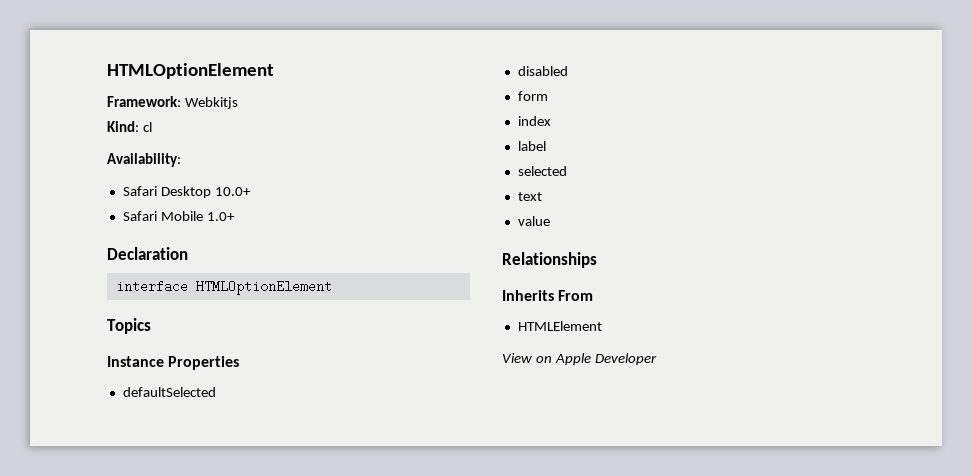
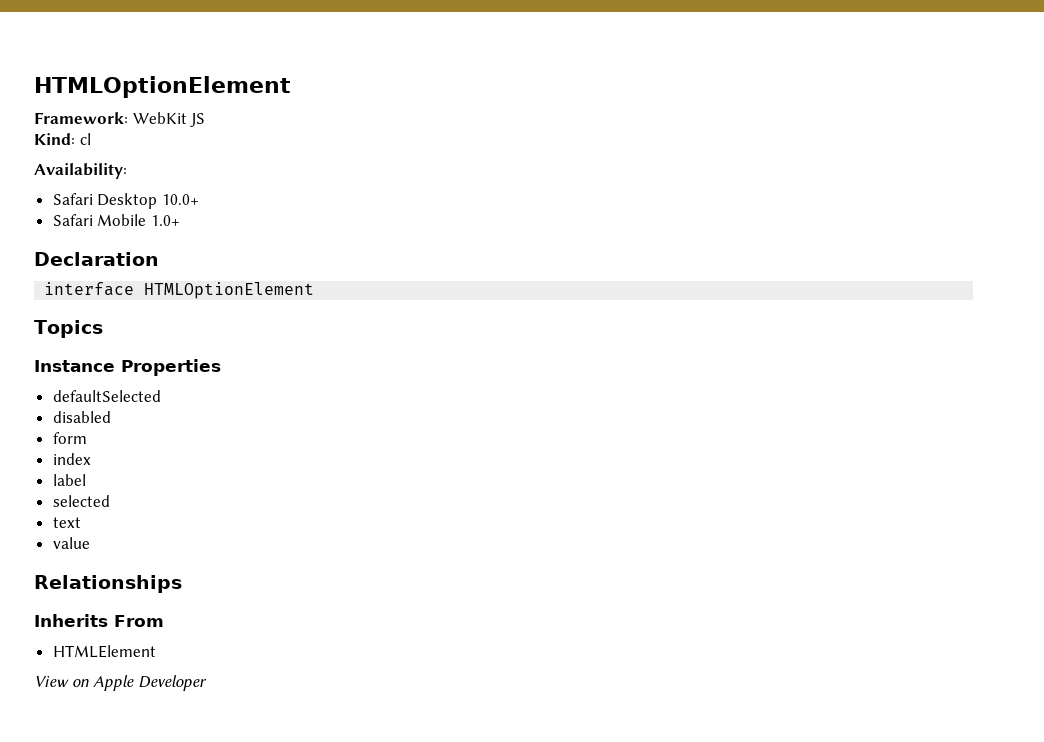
[184,97,238,109] Webkitjs -> [132,112,206,127] WebKit JS

